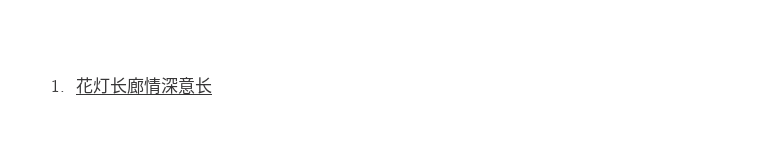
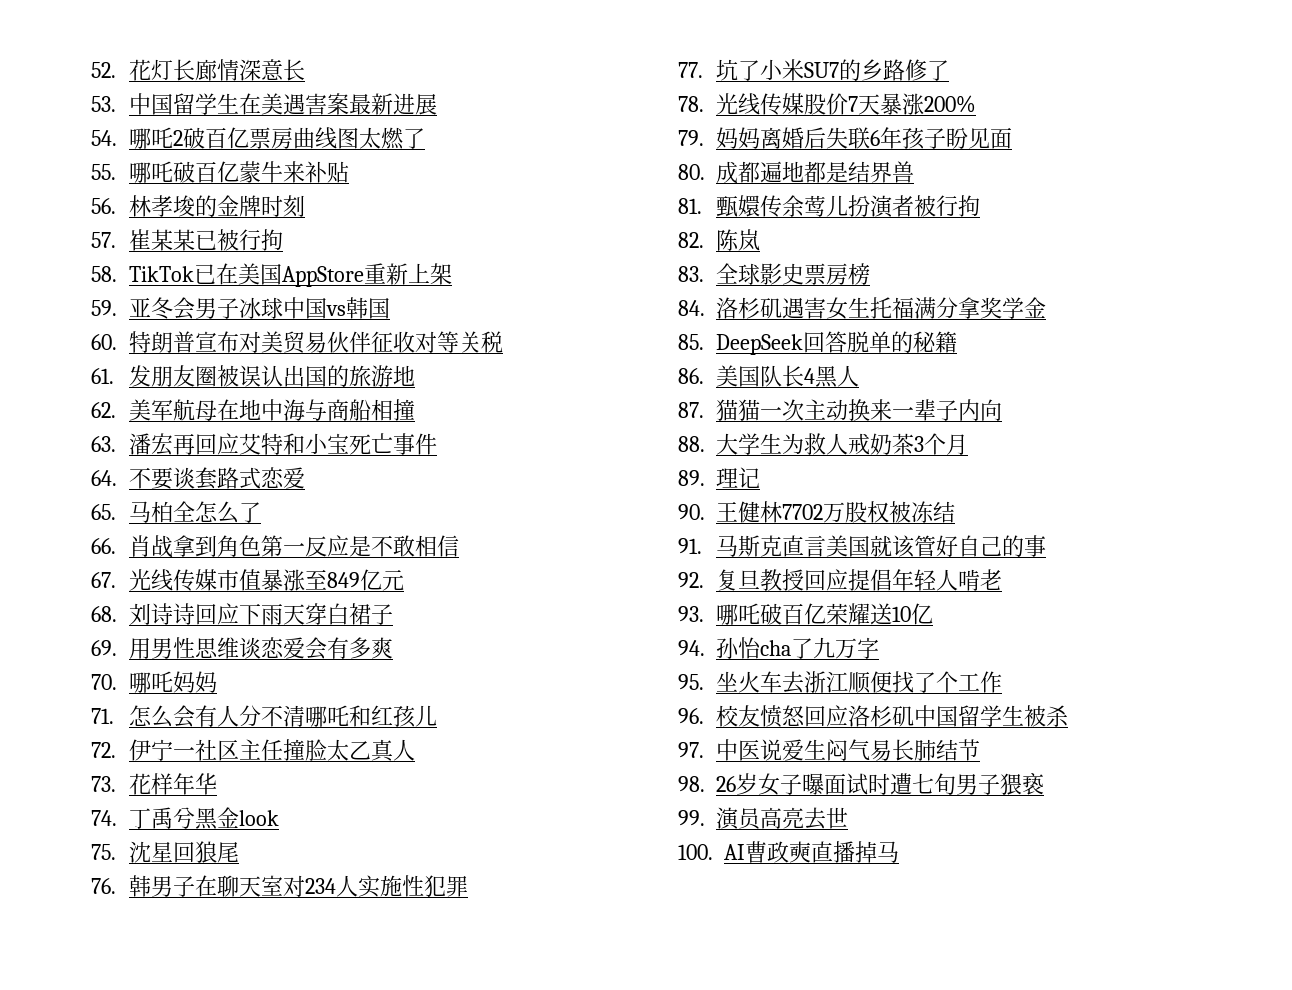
[51,80,65,92] 1. -> [91,62,116,78] 52.
(213, 85) none -> [91,93,438,115] [91,127,426,150] [91,161,350,183] [91,195,306,217] [91,229,284,251] [91,263,453,287] [91,297,391,320] [91,331,504,354] [91,365,416,387] [91,399,416,421] [91,433,438,456] [91,467,306,490] [91,501,262,524] [91,535,460,558] [91,569,405,591] [91,603,394,625] [91,637,394,660] [91,671,218,693] [91,705,438,728] [91,739,416,762] [91,773,218,795] [91,807,280,830] [91,841,240,863] [91,875,469,898] [678,59,950,81] [678,93,977,115] [678,127,1013,150] [678,161,915,184] [678,195,981,218] [678,229,761,251] [678,263,871,285] [678,297,1047,320] [678,331,958,355] [678,365,860,388] [678,399,1003,421] [678,433,969,455] [678,467,761,488] [678,501,956,523] [678,535,1047,558] [678,569,1003,591] [678,603,934,625] [678,637,880,659] [678,671,1003,694] [678,705,1069,728] [678,739,981,761] [678,773,1045,796] [678,807,849,830] [678,841,899,863] // 53.中国留学生在美遇害案最新进展 // 54.哪吒2破百亿票房曲线图太燃了 // 55.哪吒破百亿蒙牛来补贴 // 56.林孝埈的金牌时刻 // 57.崔某某已被行拘 // 58. TikTok已在美国AppStore重新上架 // 59.亚冬会男子冰球中国vs韩国 // 60.特朗普宣布对美贸易伙伴征收对等关税 // 61.发朋友圈被误认出国的旅游地 // 62.美军航母在地中海与商船相撞 // 63.潘宏再回应艾特和小宝死亡事件 // 64.不要谈套路式恋爱 // 65.马柏全怎么了 // 66.肖战拿到角色第一反应是不敢相信 // 67.光线传媒市值暴涨至849亿元 // 68.刘诗诗回应下雨天穿白裙子 // 69.用男性思维谈恋爱会有多爽 // 70.哪吒妈妈 // 71.怎么会有人分不清哪吒和红孩儿 // 72.伊宁一社区主任撞脸太乙真人 // 73.花样年华 // 74.丁禹兮黑金look // 75.沈星回狼尾 // 76.韩男子在聊天室对234人实施性犯罪 // 77.坑了小米SU7的乡路修了 // 78.光线传媒股价7天暴涨200% // 79.妈妈离婚后失联6年孩子盼见面 // 80.成都遍地都是结界兽 // 81.甄嬛传余莺儿扮演者被行拘 // 82.陈岚 // 83.全球影史票房榜 // 84.洛杉矶遇害女生托福满分拿奖学金 // 85. DeepSeek回答脱单的秘籍 // 86.美国队长4黑人 // 87.猫猫一次主动换来一辈子内向 // 88.大学生为救人戒奶茶3个月 // 89.理记 // 90.王健林7702万股权被冻结 // 91.马斯克直言美国就该管好自己的事 // 92.复旦教授回应提倡年轻人啃老 // 93.哪吒破百亿荣耀送10亿 // 94.孙怡cha了九万字 // 95.坐火车去浙江顺便找了个工作 // 96.校友愤怒回应洛杉矶中国留学生被杀 // 97.中医说爱生闷气易长肺结节 // 98. 26岁女子曝面试时遭七旬男子猥亵 // 99.演员高亮去世 // 100. AI曹政奭直播掉马

